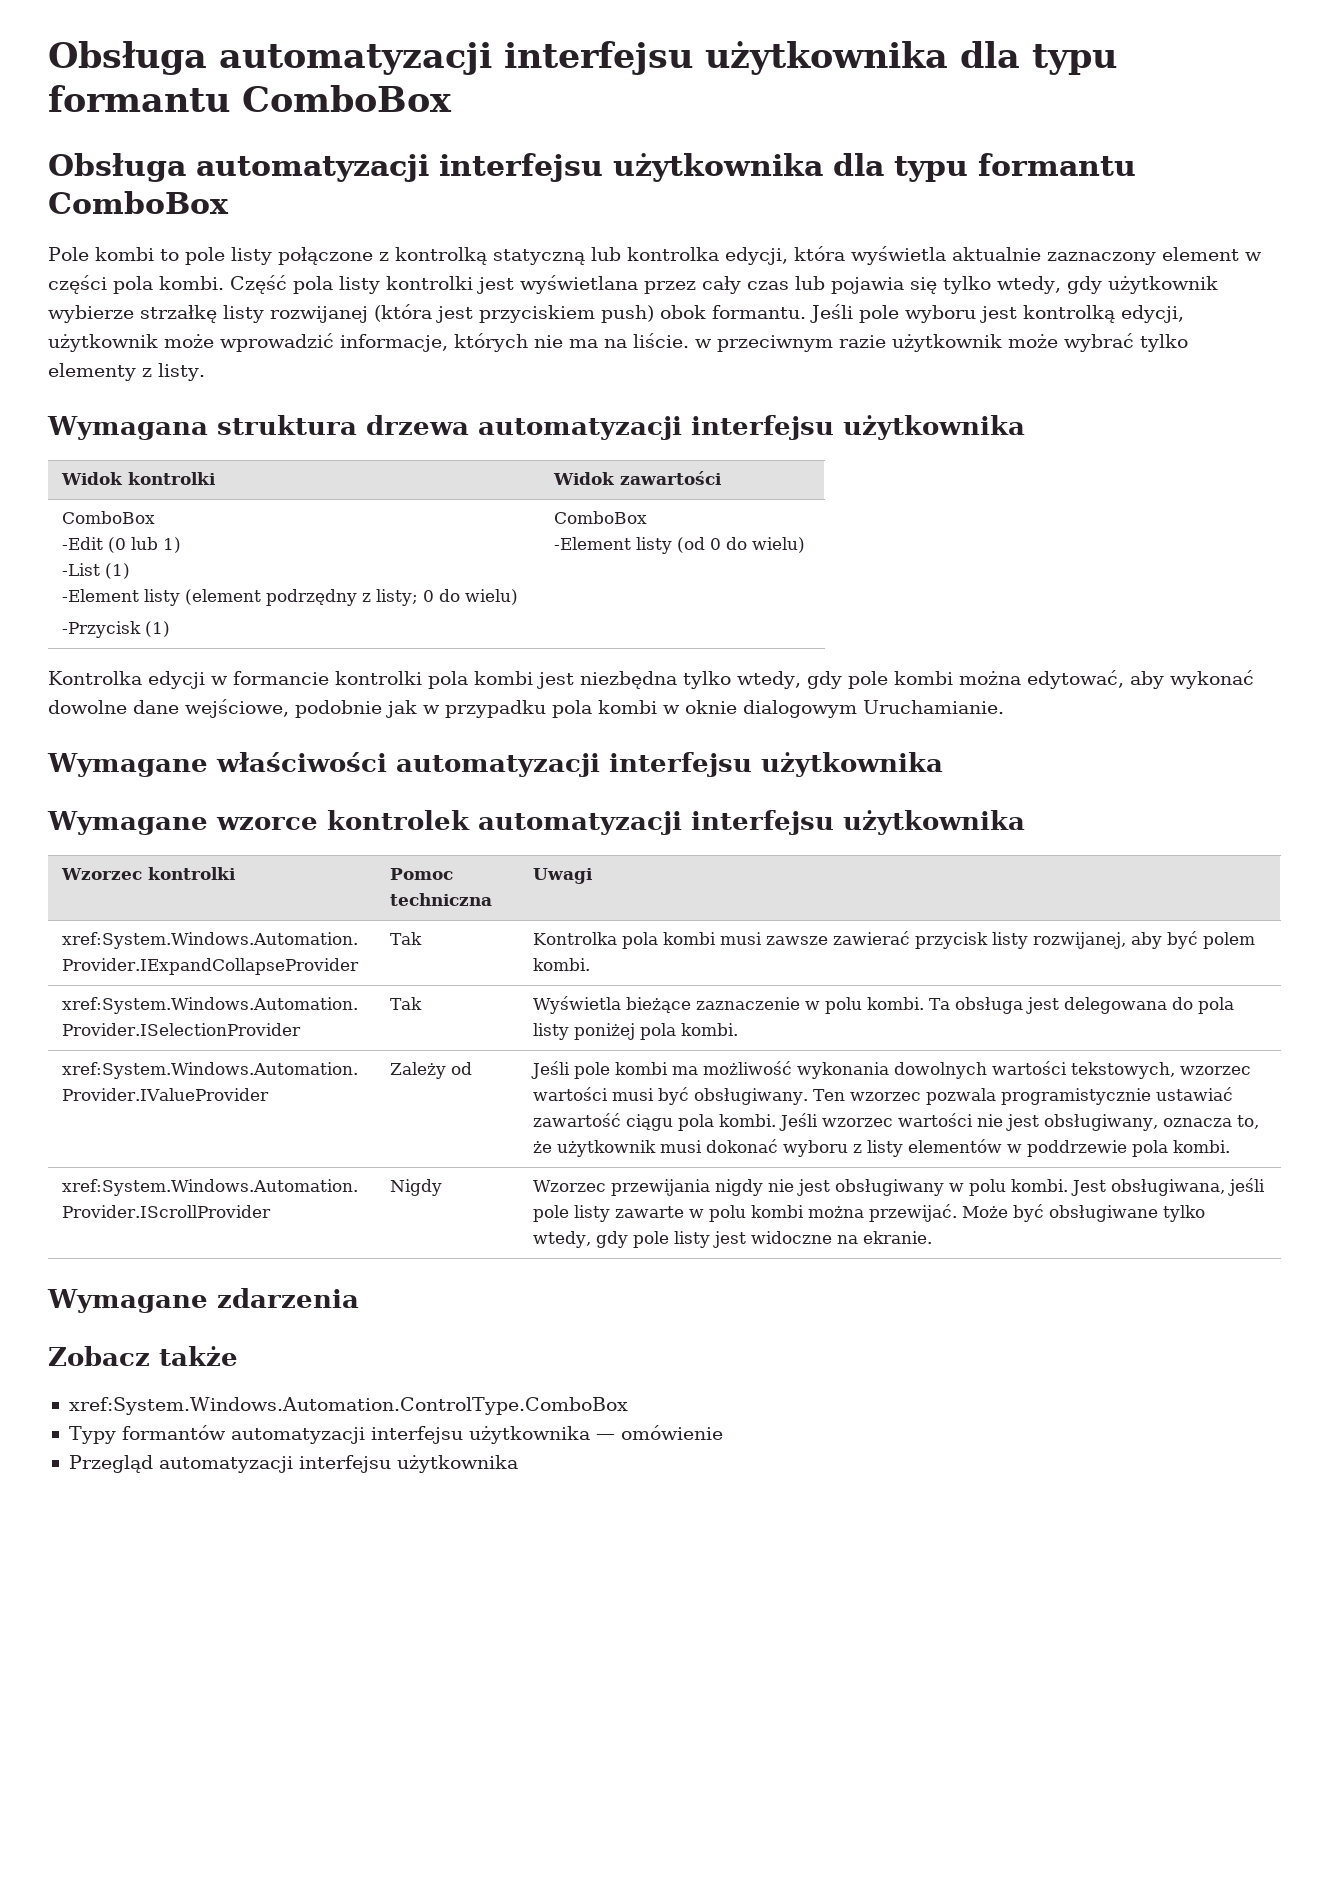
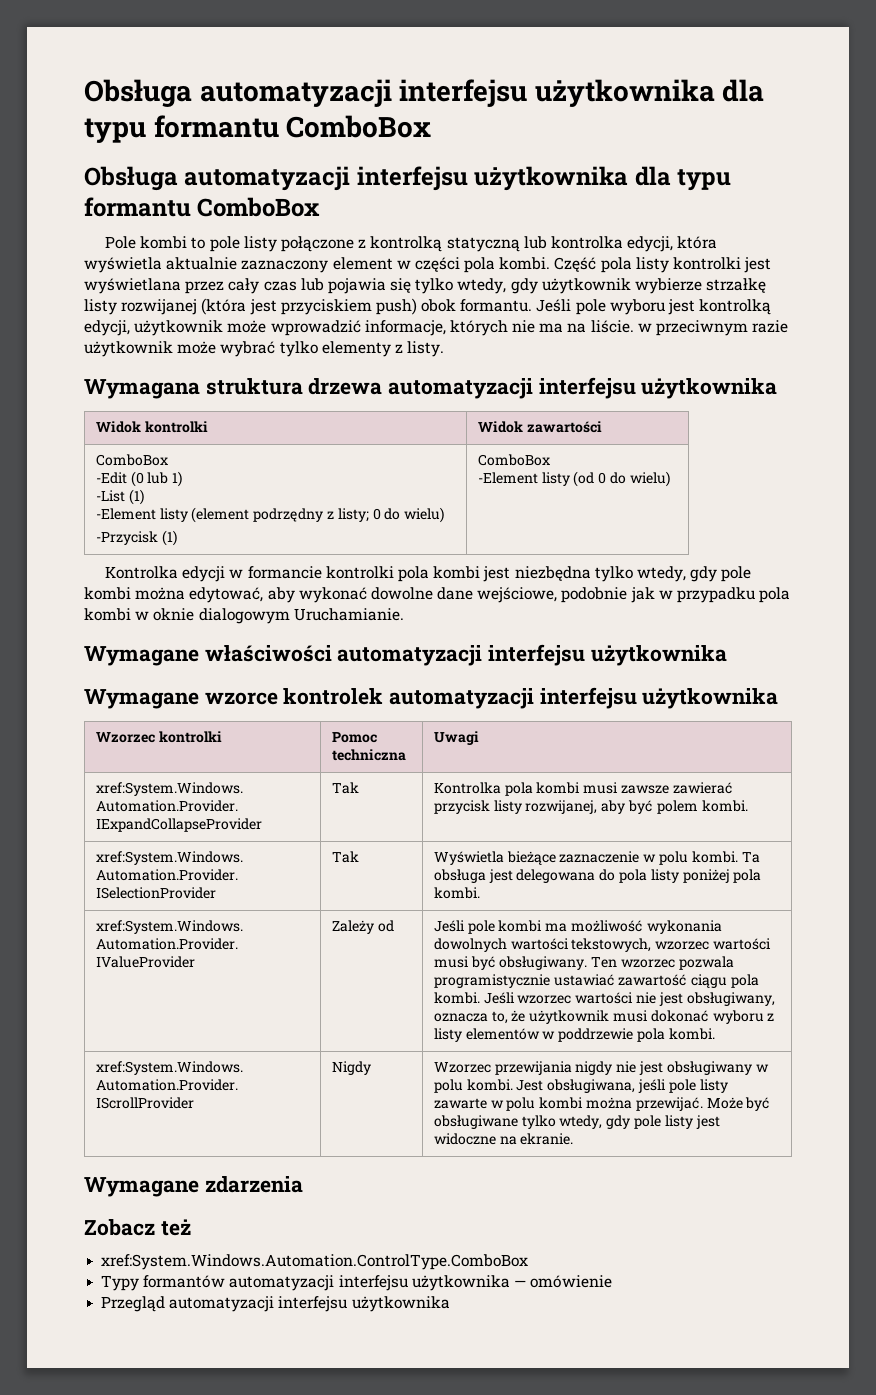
[159,1346,238,1366] także -> [160,1219,191,1236] też

